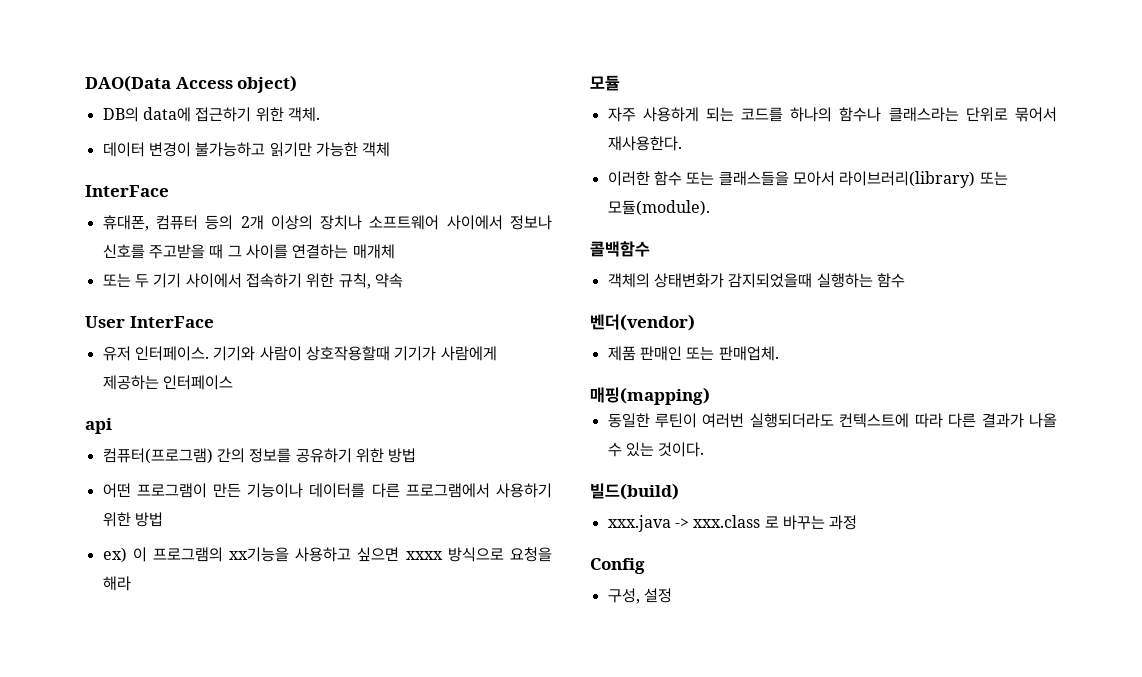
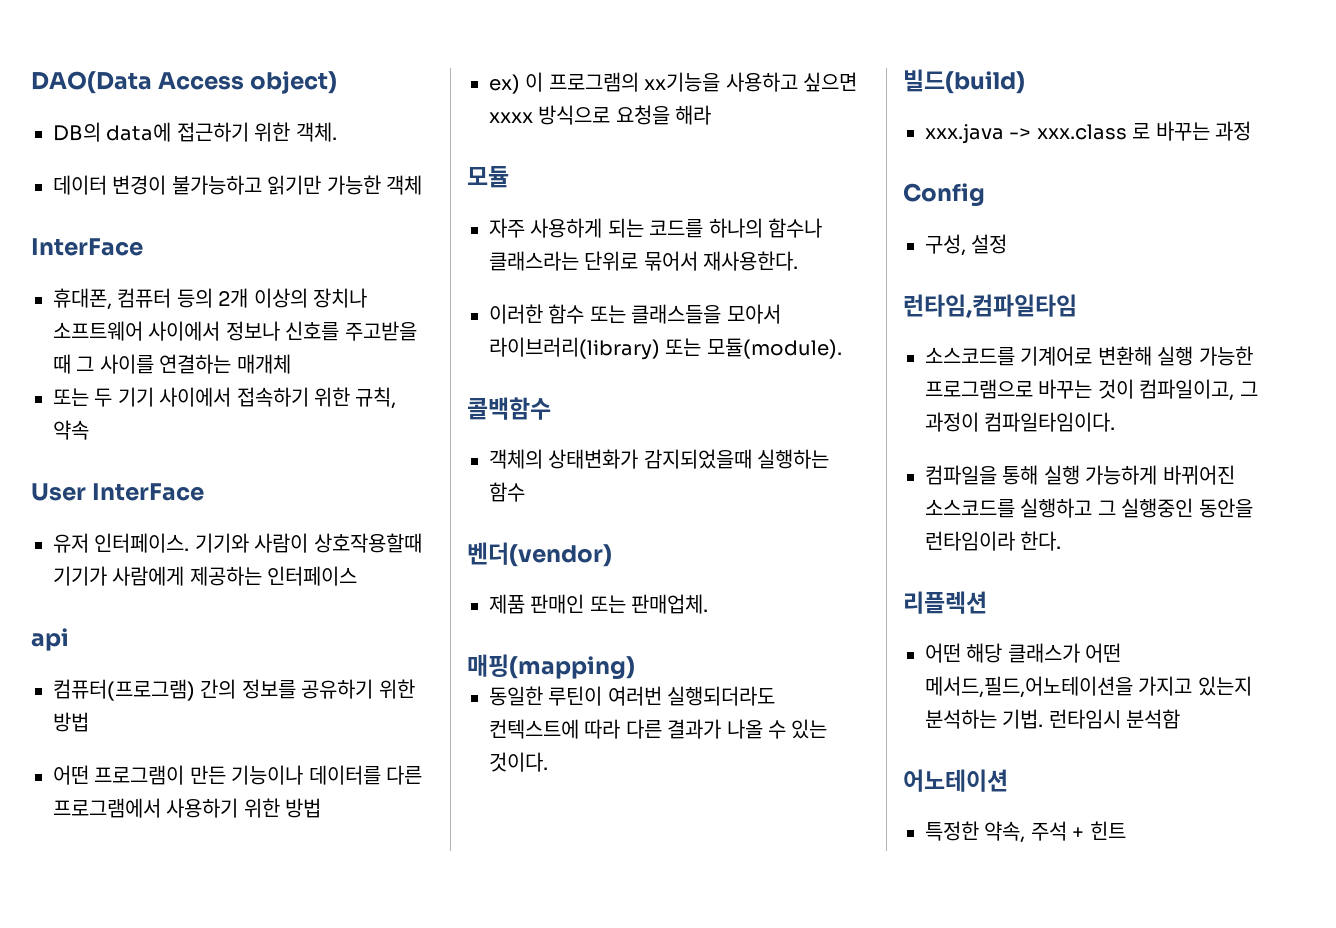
(672, 595) none -> [903,294,1077,318] [925,346,1253,366] [925,379,1258,401] [925,412,1116,432] [925,465,1235,485] [925,498,1253,518] [925,531,1062,551] [903,591,987,614] [925,643,1122,663] [925,676,1252,698] [925,709,1181,729] [903,769,1008,792] [925,821,1126,843] // 런타임,컴파일타임 // 소스코드를 기계어로 변환해 실행 가능한 프로그램으로 바꾸는 것이 컴파일이고, 그 과정이 컴파일타임이다. // 컴파일을 통해 실행 가능하게 바뀌어진 소스코드를 실행하고 그 실행중인 동안을 런타임이라 한다. // 리플렉션 // 어떤 해당 클래스가 어떤 메서드,필드,어노테이션을 가지고 있는지 분석하는 기법. 런타임시 분석함 // 어노테이션 // 특정한 약속, 주석 + 힌트

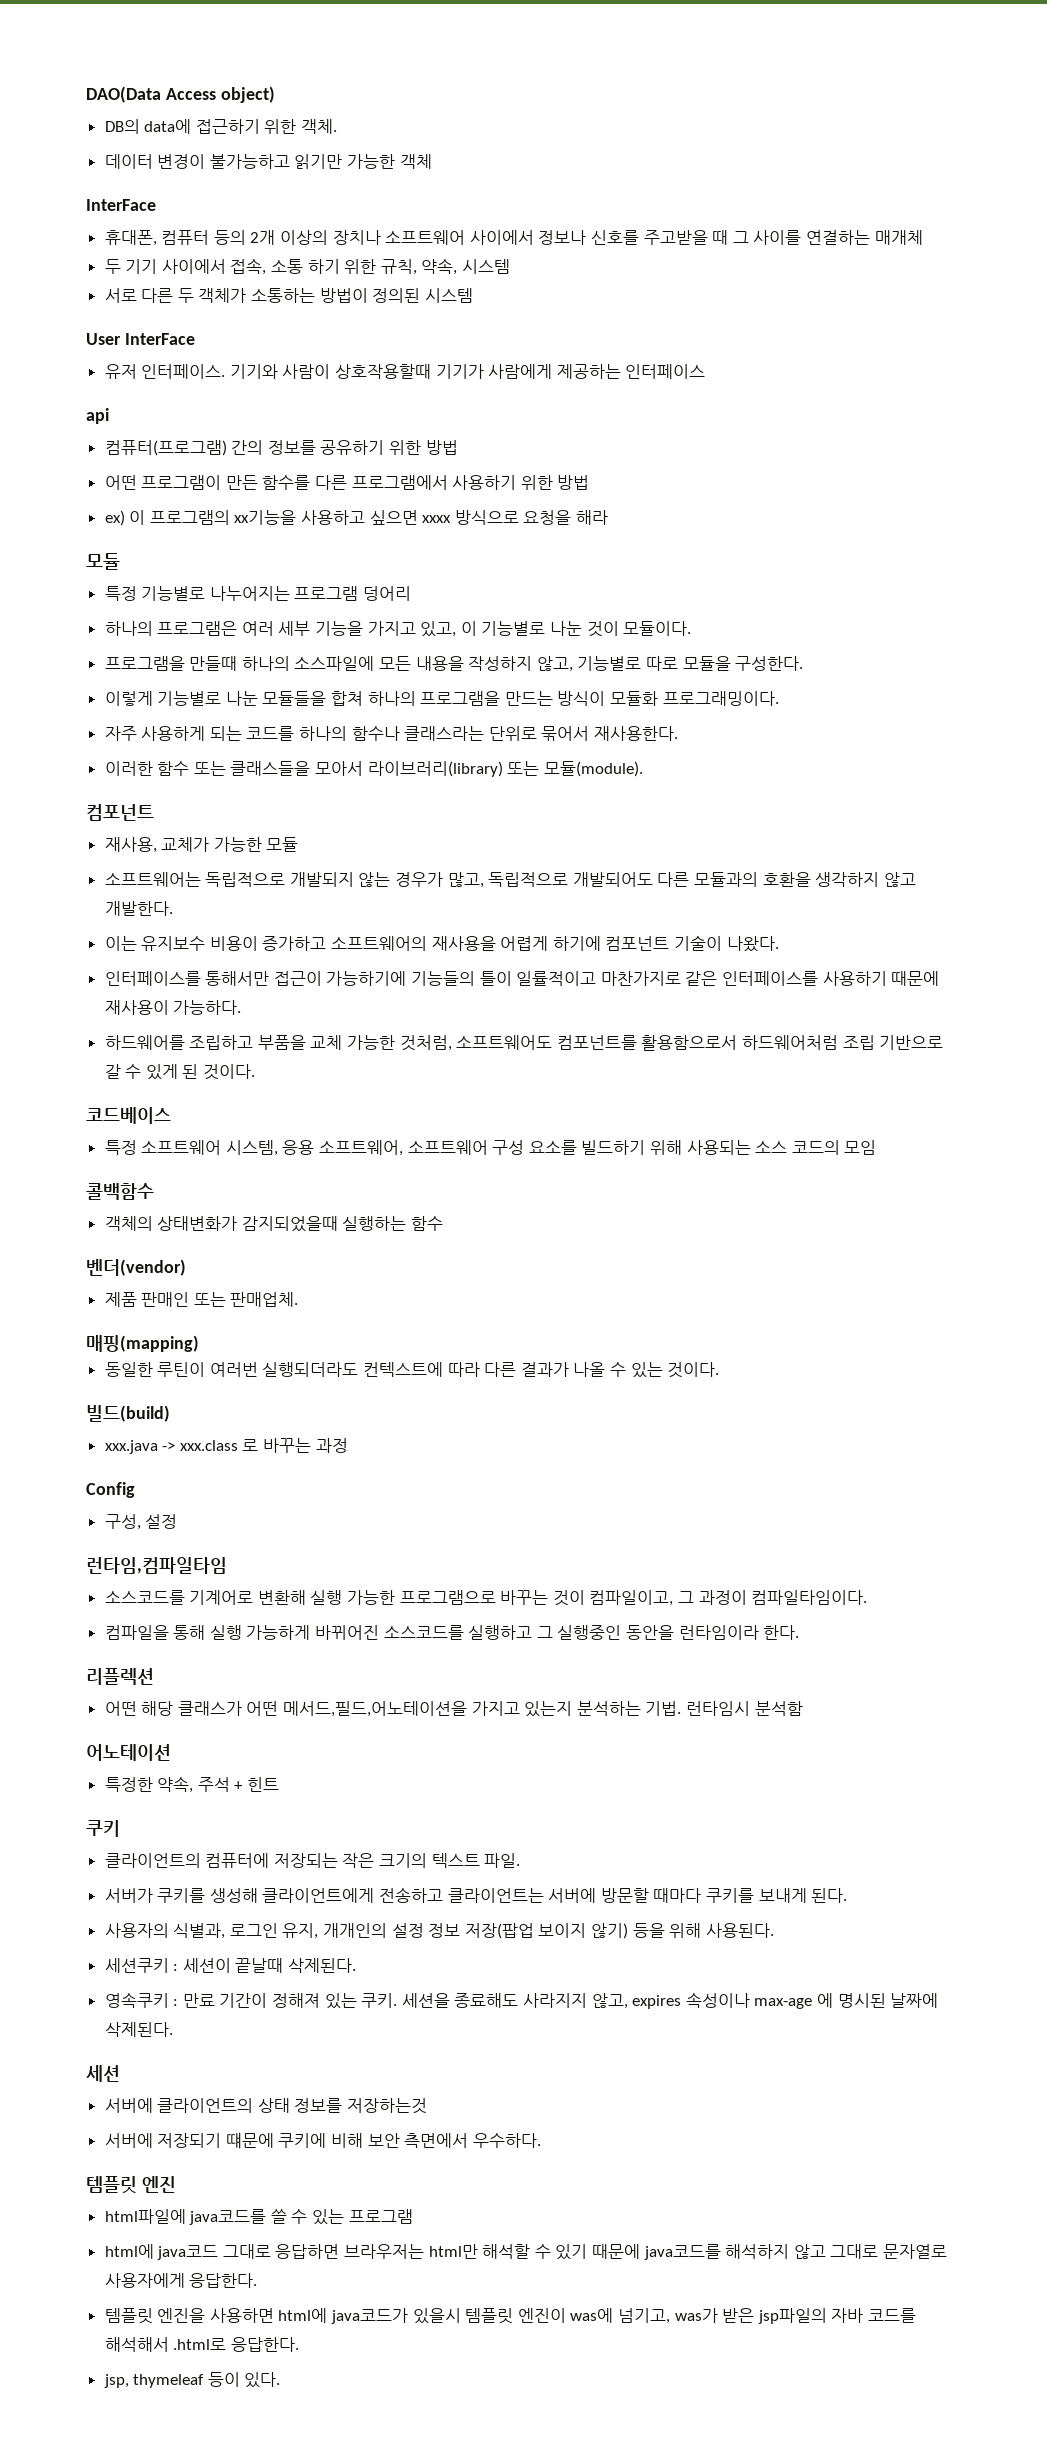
[53,388,89,406] 또는 -> (923, 237) none
[236,387,397,409] [53,420,89,440] 접속하기 위한 규칙, 약속 -> [230,258,511,275] [104,288,473,303] 접속, 소통 하기 위한 규칙, 약속, 시스템 // 서로 다른 두 객체가 소통하는 방법이 정의된 시스템
[231,765,381,785] 기능이나 데이터를 -> [262,475,311,490] 함수를
(509, 177) none -> [104,586,412,601] [104,621,692,637] [104,656,804,672] [104,691,779,706] // 특정 기능별로 나누어지는 프로그램 덩어리 // 하나의 프로그램은 여러 세부 기능을 가지고 있고, 이 기능별로 나눈 것이 모듈이다. // 프로그램을 만들때 하나의 소스파일에 모든 내용을 작성하지 않고, 기능별로 따로 모듈을 구성한다. // 이렇게 기능별로 나눈 모듈들을 합쳐 하나의 프로그램을 만드는 방식이 모듈화 프로그래밍이다.
(842, 348) none -> [86,804,154,821] [104,837,299,853] [104,872,916,888] [104,901,173,916] [104,935,779,952] [104,971,940,986] [104,1000,242,1015] [104,1035,944,1051] [104,1064,256,1080] [86,1107,171,1124] [104,1140,877,1156] // 컴포넌트 // 재사용, 교체가 가능한 모듈 // 소프트웨어는 독립적으로 개발되지 않는 경우가 많고, 독립적으로 개발되어도 다른 모듈과의 호환을 생각하지 않고 개발한다. // 이는 유지보수 비용이 증가하고 소프트웨어의 재사용을 어렵게 하기에 컴포넌트 기술이 나왔다. // 인터페이스를 통해서만 접근이 가능하기에 기능들의 틀이 일률적이고 마찬가지로 같은 인터페이스를 사용하기 때문에 재사용이 가능하다. // 하드웨어를 조립하고 부품을 교체 가능한 것처럼, 소프트웨어도 컴포넌트를 활용함으로서 하드웨어처럼 조립 기반으로 갈 수 있게 된 것이다. // 코드베이스 // 특정 소프트웨어 시스템, 응용 소프트웨어, 소프트웨어 구성 요소를 빌드하기 위해 사용되는 소스 코드의 모임
(1126, 830) none -> [86,1820,120,1837] [104,1853,521,1868] [104,1887,848,1903] [104,1923,774,1939] [104,1958,357,1973] [104,1992,939,2009] [104,2022,173,2037] [86,2065,120,2082] [104,2098,428,2114] [104,2132,541,2149] [86,2176,176,2194] [104,2209,413,2225] [104,2244,947,2260] [104,2273,258,2288] [104,2308,916,2324] [104,2337,299,2352] [103,2372,281,2388] // 쿠키 // 클라이언트의 컴퓨터에 저장되는 작은 크기의 텍스트 파일. // 서버가 쿠키를 생성해 클라이언트에게 전송하고 클라이언트는 서버에 방문할 때마다 쿠키를 보내게 된다. // 사용자의 식별과, 로그인 유지, 개개인의 설정 정보 저장(팝업 보이지 않기) 등을 위해 사용된다. // 세션쿠키 : 세션이 끝날때 삭제된다. // 영속쿠키 : 만료 기간이 정해져 있는 쿠키. 세션을 종료해도 사라지지 않고, expires 속성이나 max-age 에 명시된 날짜에 삭제된다. // 세션 // 서버에 클라이언트의 상태 정보를 저장하는것 // 서버에 저장되기 떄문에 쿠키에 비해 보안 측면에서 우수하다. // 템플릿 엔진 // html파일에 java코드를 쓸 수 있는 프로그램 // html에 java코드 그대로 응답하면 브라우저는 html만 해석할 수 있기 때문에 java코드를 해석하지 않고 그대로 문자열로 사용자에게 응답한다. // 템플릿 엔진을 사용하면 html에 java코드가 있을시 템플릿 엔진이 was에 넘기고, was가 받은 jsp파일의 자바 코드를 해석해서 .html로 응답한다. // jsp, thymeleaf 등이 있다.

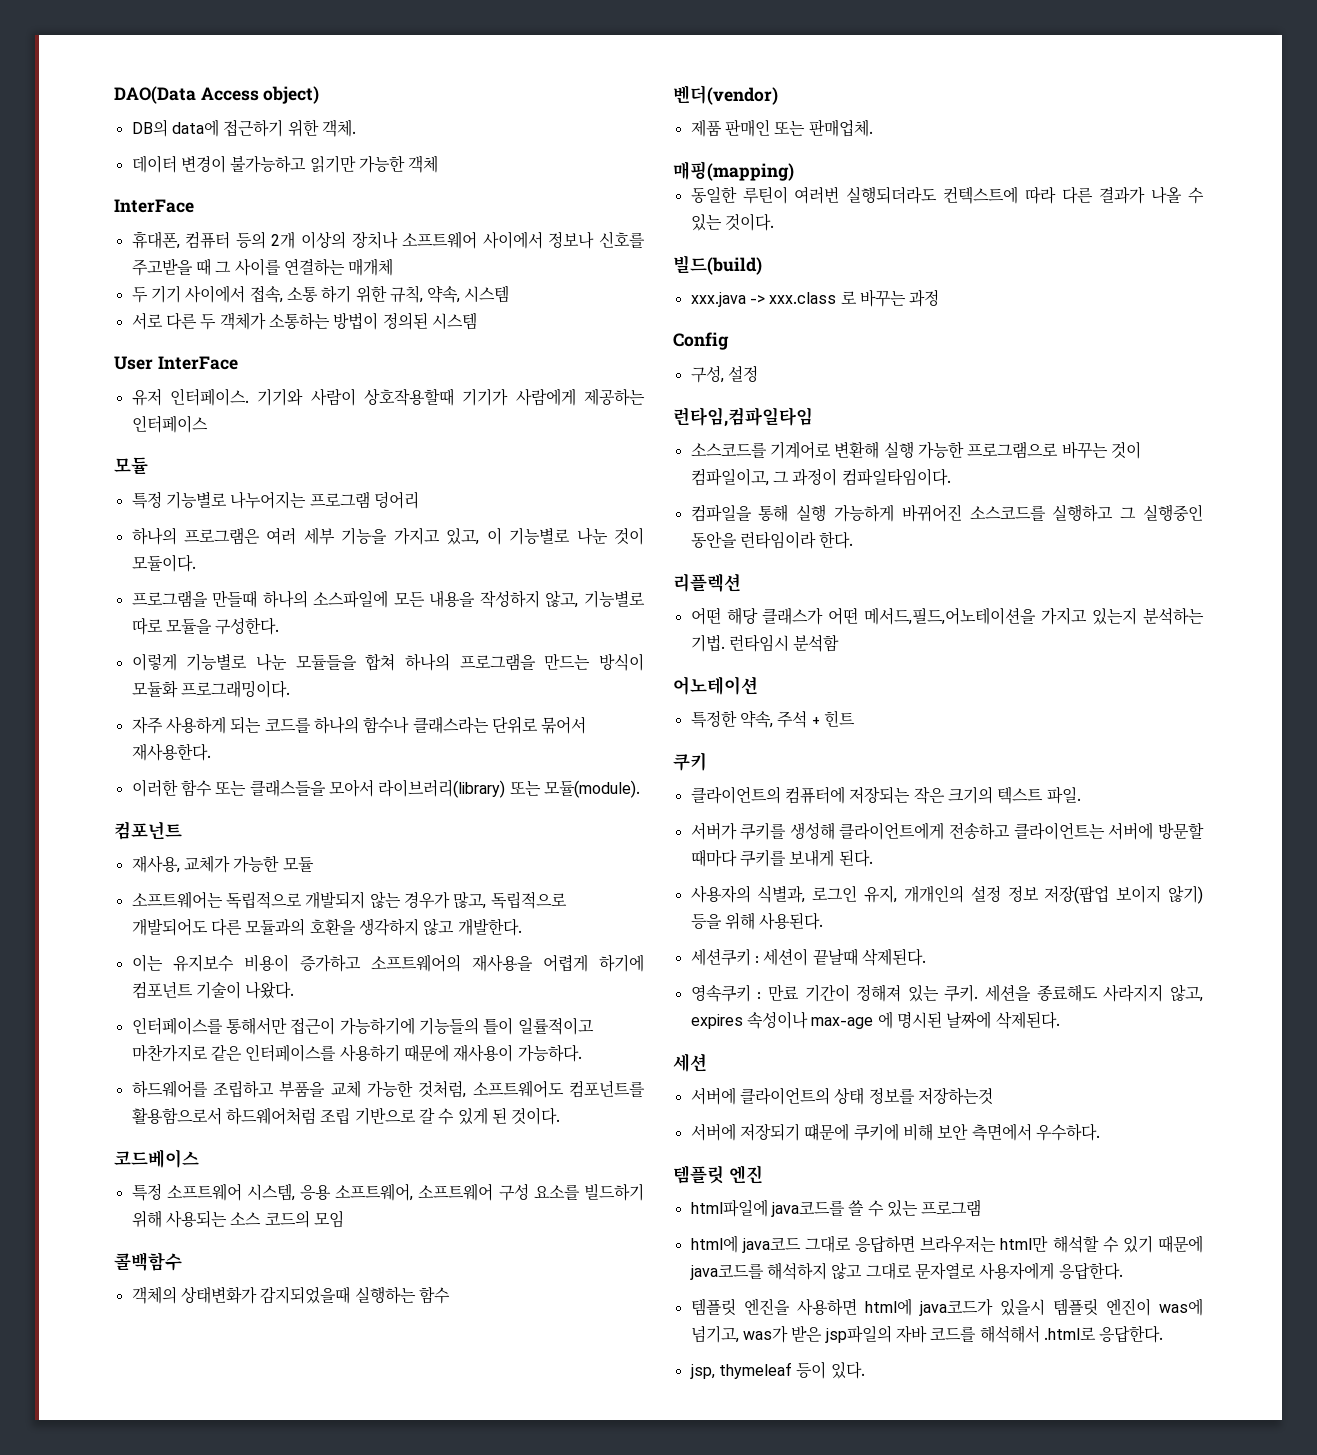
[86,408,109,424] [104,440,458,456] [104,475,590,490] [104,510,609,526] // api // 컴퓨터(프로그램) 간의 정보를 공유하기 위한 방법 // 어떤 프로그램이 만든 함수를 다른 프로그램에서 사용하기 위한 방법 // ex) 이 프로그램의 xx기능을 사용하고 싶으면 xxxx 방식으로 요청을 해라 -> (208, 424) none

